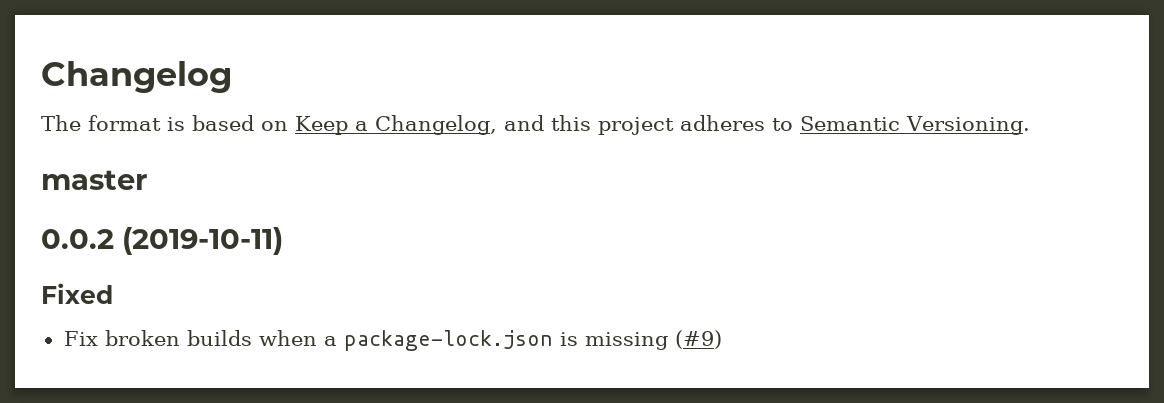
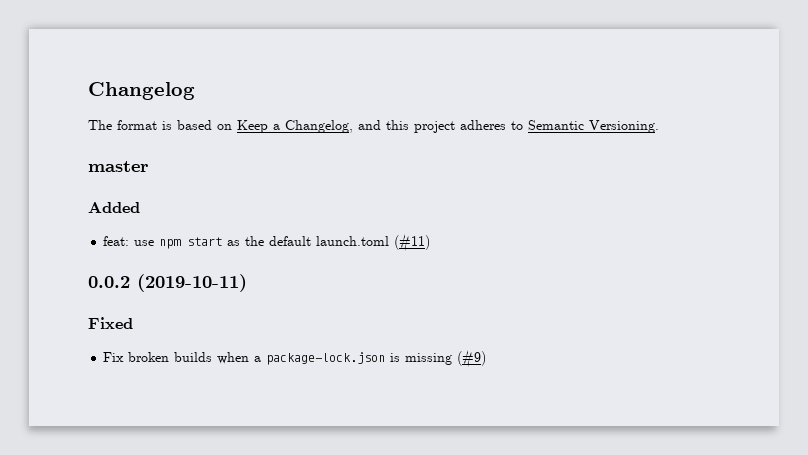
(148, 180) none -> [88,202,140,213] [103,234,431,252] // Added // feat: use npm start as the default launch.toml (#11)

